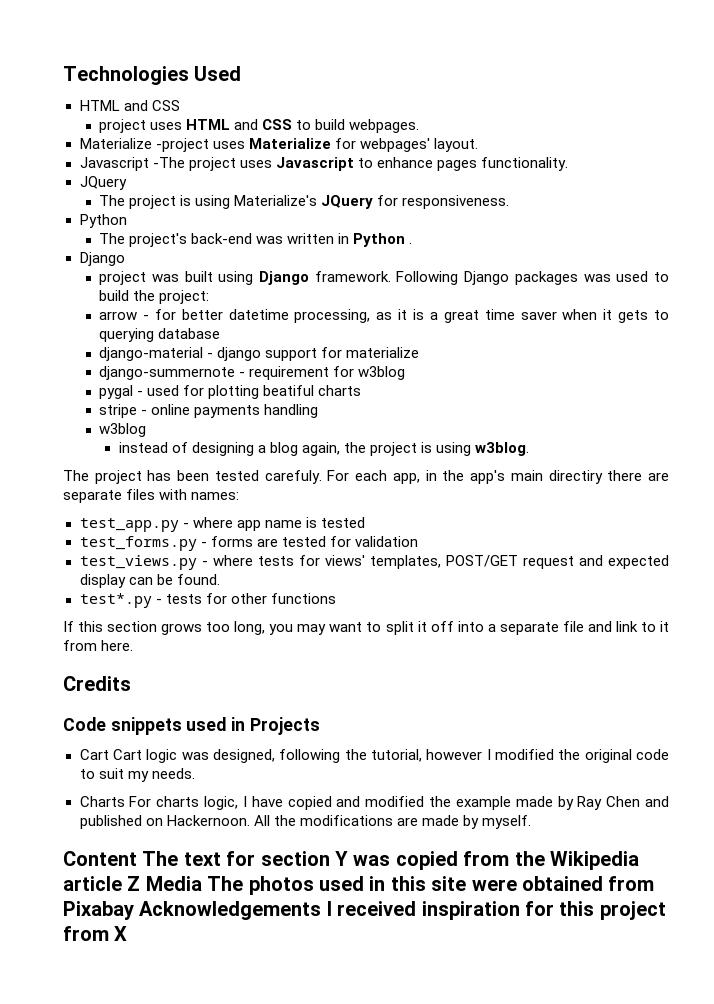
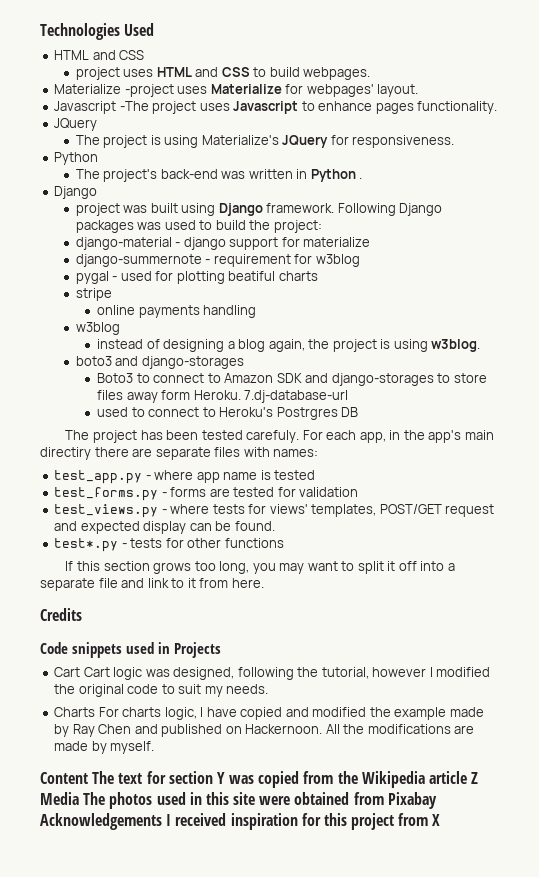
[99,309,670,323] [99,328,221,342] // arrow - for better datetime processing, as it is a great time saver when it gets to querying database -> (322, 226) none
[141,410,148,415] - -> (112, 294) //
(530, 449) none -> [75,356,244,369] [97,373,487,386] [97,390,349,403] [97,407,359,420] // boto3 and django-storages // Boto3 to connect to Amazon SDK and django-storages to store files away form Heroku. 7.dj-database-url // used to connect to Heroku's Postrgres DB

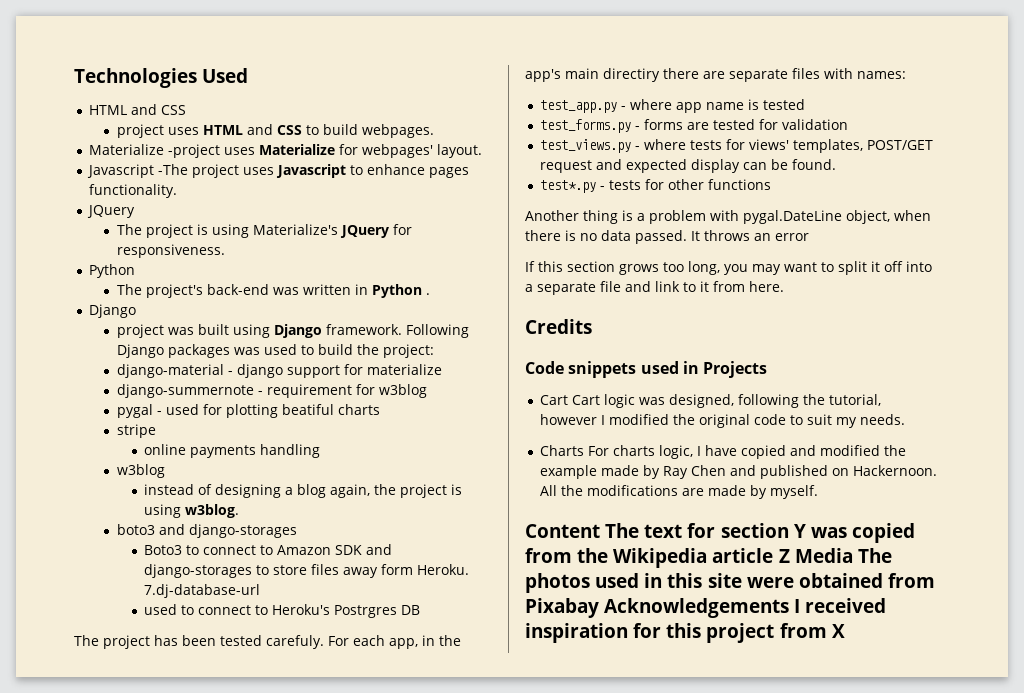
(284, 543) none -> [525,210,931,224] [525,230,809,244] // Another thing is a problem with pygal.DateLine object, when there is no data passed. It throws an error

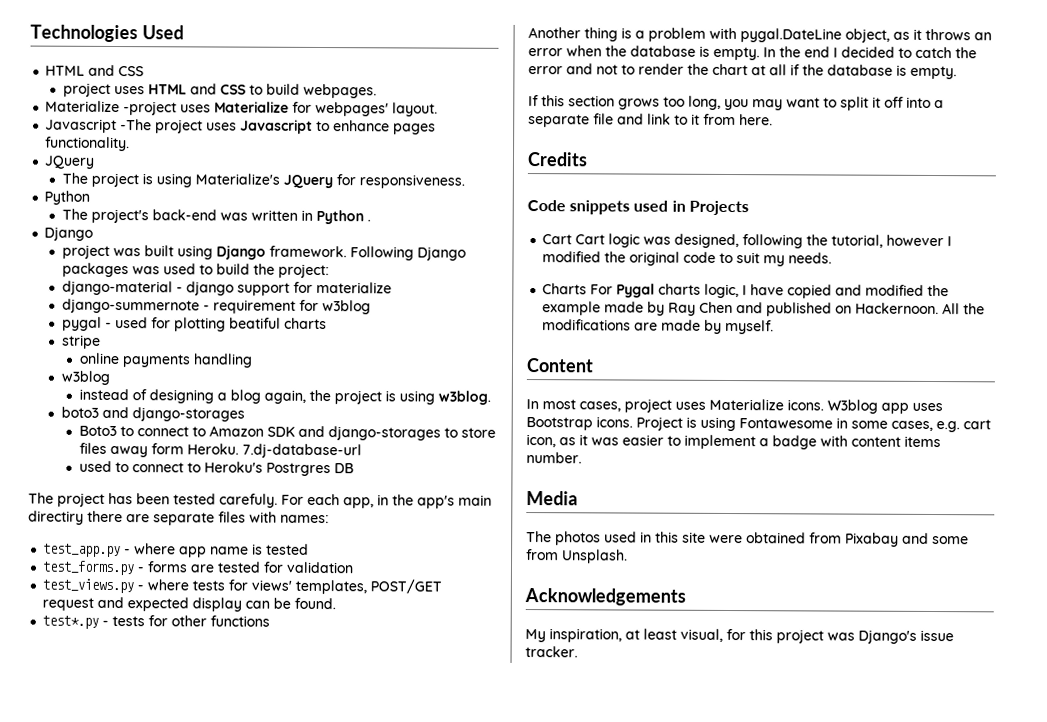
[894,210,931,221] [525,230,809,244] when there is no data passed. It throws an error -> [893,28,992,41] [528,45,977,61] [528,63,957,80] as it throws an error when the database is empty. In the end I decided to catch the error and not to render the chart at all if the database is empty.
(610, 451) none -> [616,283,656,298] Pygal
[605,523,915,543] [525,548,790,568] The text for section Y was copied from the Wikipedia article Z -> [526,398,943,414] [526,416,991,433] [526,434,941,450] [526,452,582,464] // In most cases, project uses Materialize icons. W3blog app uses Bootstrap icons. Project is using Fontawesome in some cases, e.g. cart icon, as it was easier to implement a badge with content items number. //
(853, 555) none -> (578, 498) //
[604,598,887,618] [525,623,845,643] Acknowledgements I received inspiration for this project from X -> [902,532,969,545] [526,549,628,564] [524,588,686,606] [525,628,954,644] [525,646,578,658] and some from Unsplash. // Acknowledgements // My inspiration, at least visual, for this project was Django's issue tracker.

